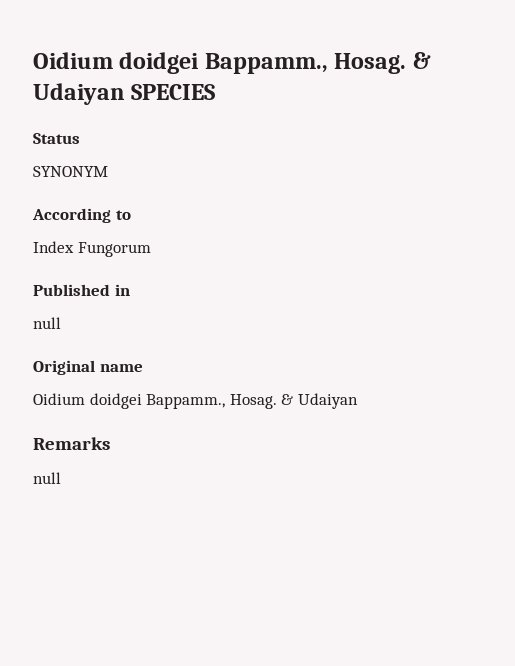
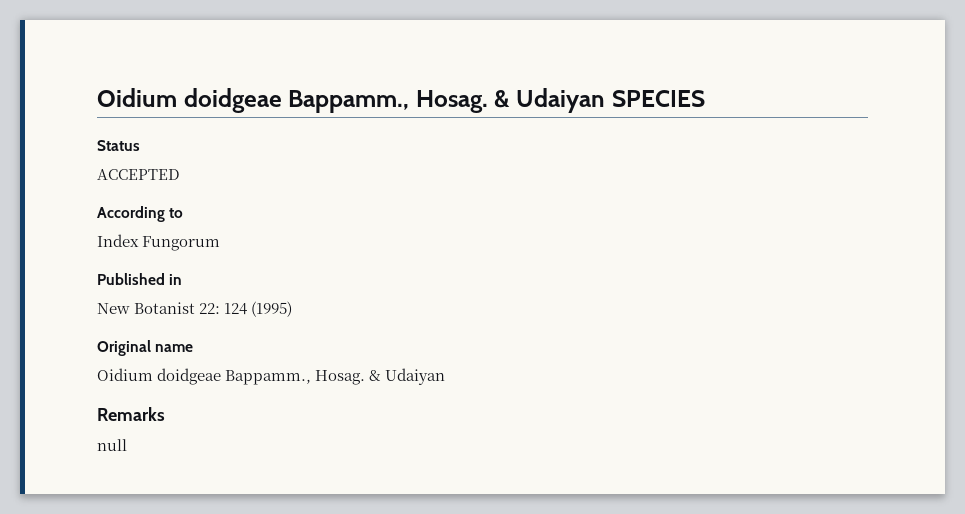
[33,52,200,74] Oidium doidgei -> [97,88,282,113] Oidium doidgeae
[33,166,108,177] SYNONYM -> [97,169,180,180] ACCEPTED
[33,317,61,329] null -> [97,301,293,317] New Botanist 22: 124 (1995)
[89,393,142,409] doidgei -> [157,368,222,385] doidgeae

